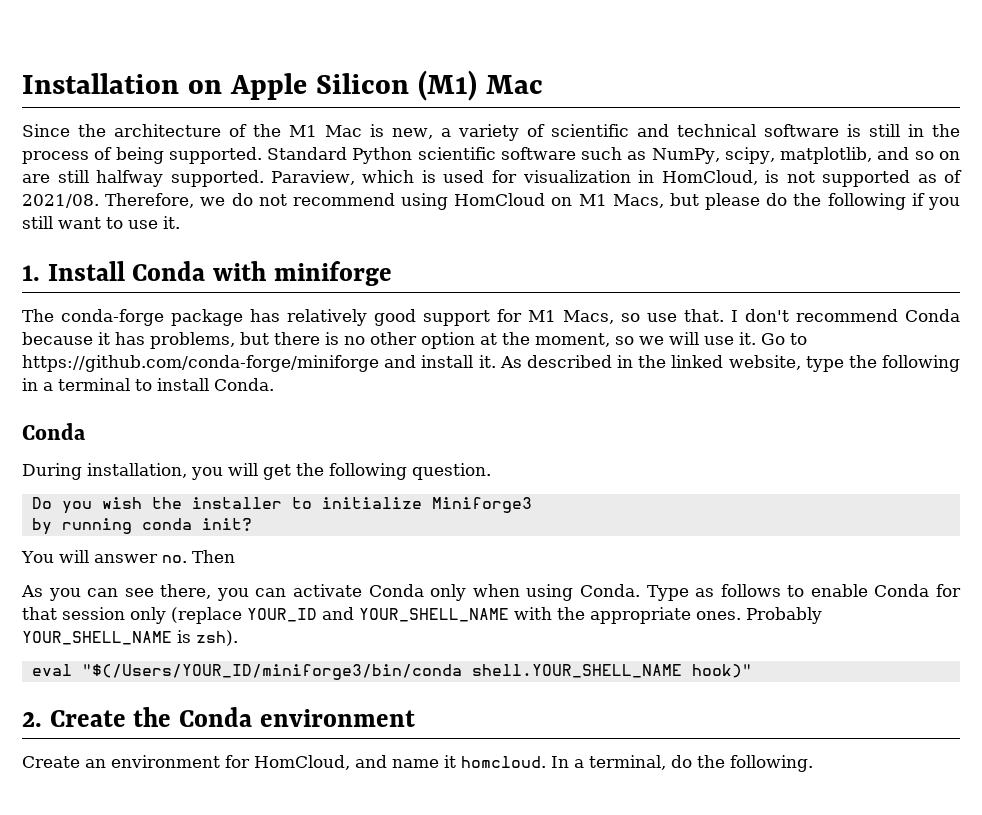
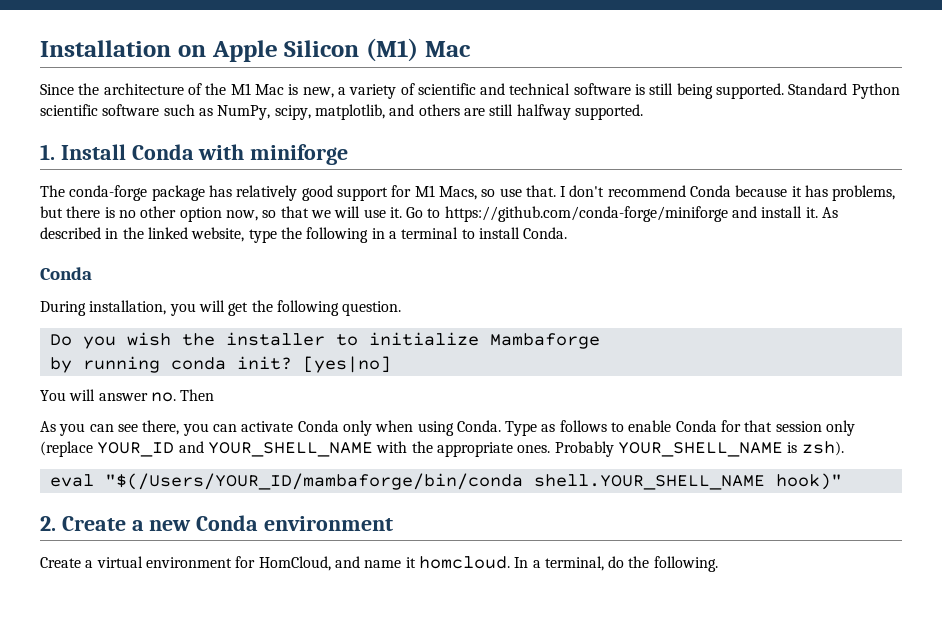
[907,124,960,137] [22,147,113,164] in the process of -> (674, 89) none
[914,151,960,160] so on -> [418,104,460,116] others
[271,170,962,187] [22,193,960,210] [22,216,180,229] Paraview, which is used for visualization in HomCloud, is not supported as of 2021/08. Therefore, we do not recommend using HomCloud on M1 Macs, but please do the following if you still want to use it. -> (643, 112) none
[480,332,634,347] at the moment, so -> [225,206,309,221] now, so that
[431,497,532,513] Miniforge3 -> [489,333,600,349] Mambaforge
(252, 524) none -> [302,356,391,373] [yes|no]
[81,664,462,680] "$(/Users/YOUR_ID/miniforge3/bin/conda -> [104,473,523,490] "$(/Users/YOUR_ID/mambaforge/bin/conda
[133,707,172,727] the -> [131,520,192,531] a new
[85,759,106,768] an -> [85,556,143,568] a virtual

